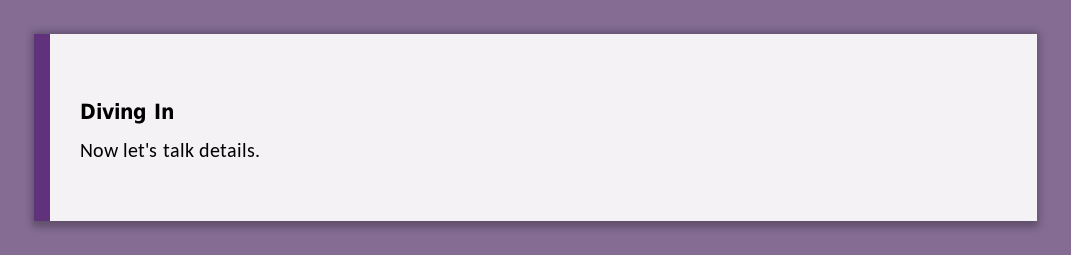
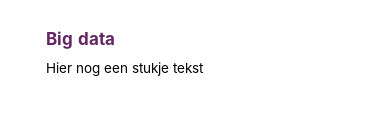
[80,103,174,124] [80,143,261,157] Diving In // Now let's talk details. -> [46,31,115,49] [46,62,204,76] Big data // Hier nog een stukje tekst

